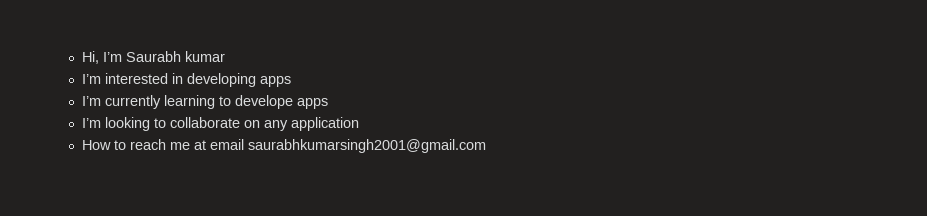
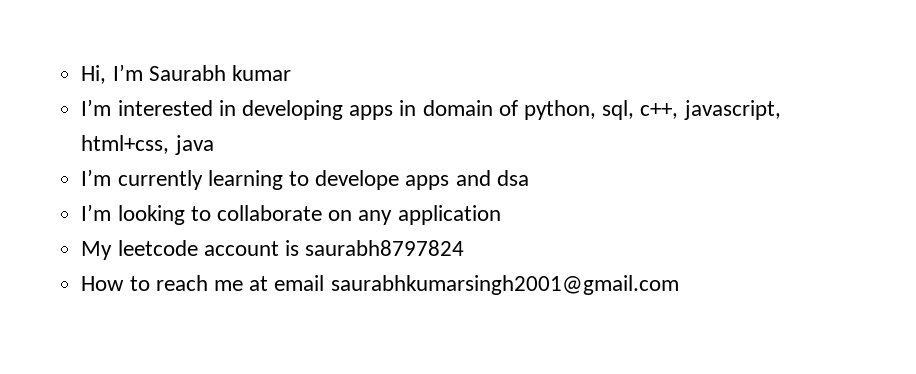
(291, 81) none -> [399,100,781,120] [81,135,214,155] in domain of python, sql, c++, javascript, html+css, java
(328, 103) none -> [455,170,529,186] and dsa
(359, 124) none -> [81,240,465,260] // My leetcode account is saurabh8797824

